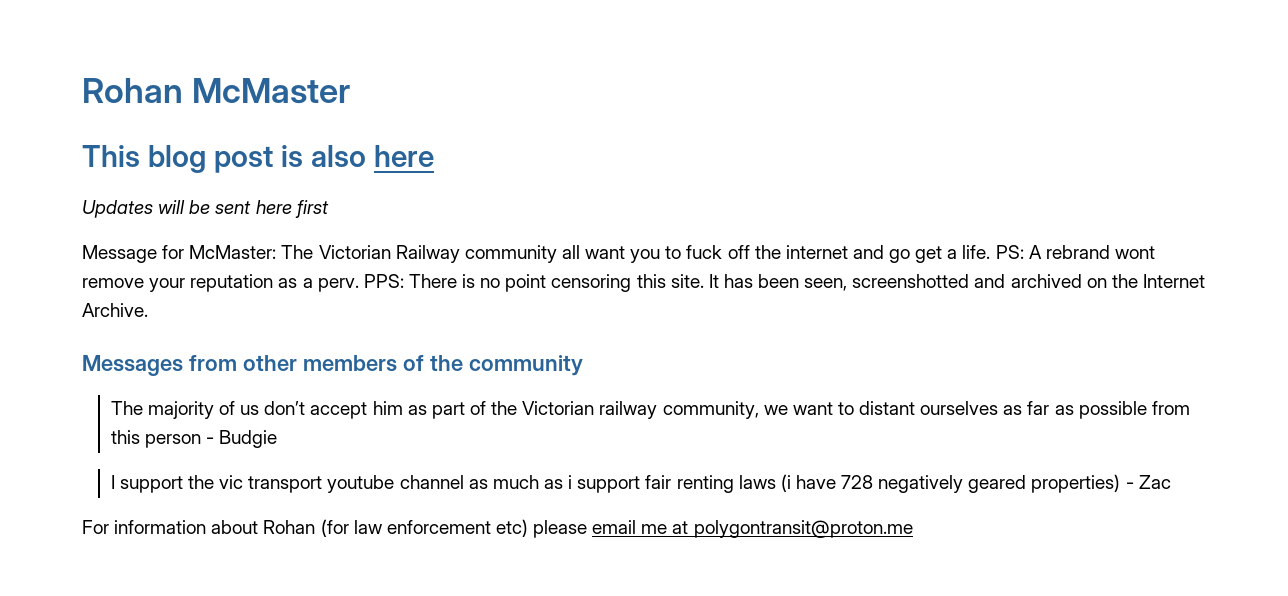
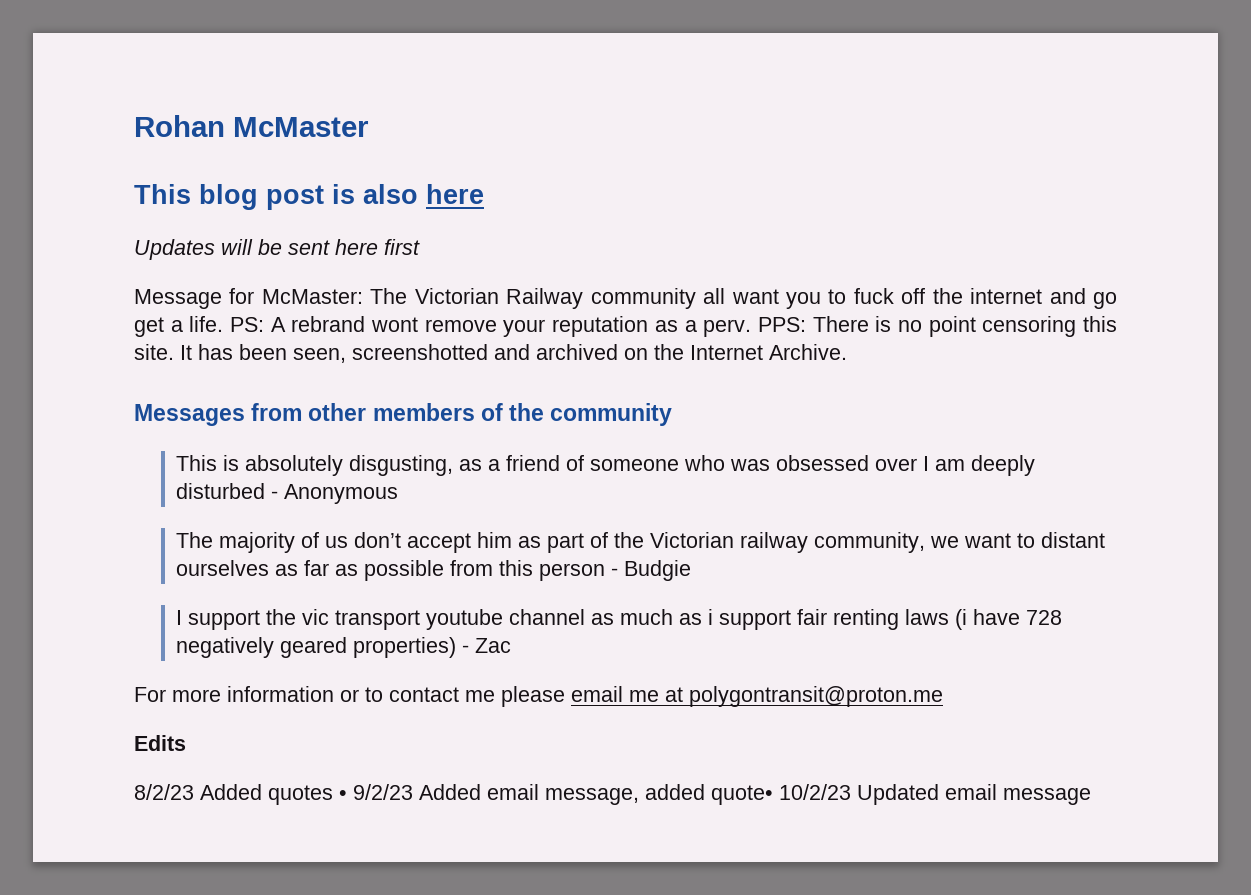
(583, 365) none -> [176,455,1036,476] [176,483,399,504] // This is absolutely disgusting, as a friend of someone who was obsessed over I am deeply disturbed - Anonymous
[114,519,528,537] information about Rohan (for law enforcement etc) -> [172,686,495,702] more information or to contact me
(913, 529) none -> [134,735,186,751] [134,784,1091,805] // Edits // 8/2/23 Added quotes • 9/2/23 Added email message, added quote• 10/2/23 Updated email message

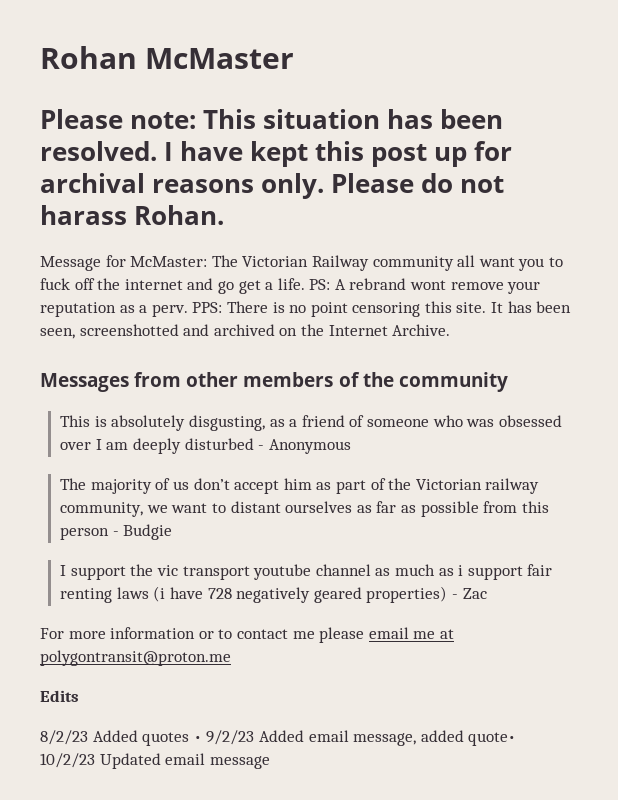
[134,184,484,210] [134,239,420,260] This blog post is also here // Updates will be sent here first -> [40,109,503,129] [40,141,512,167] [40,173,504,199] [40,205,224,225] Please note: This situation has been resolved. I have kept this post up for archival reasons only. Please do not harass Rohan.

